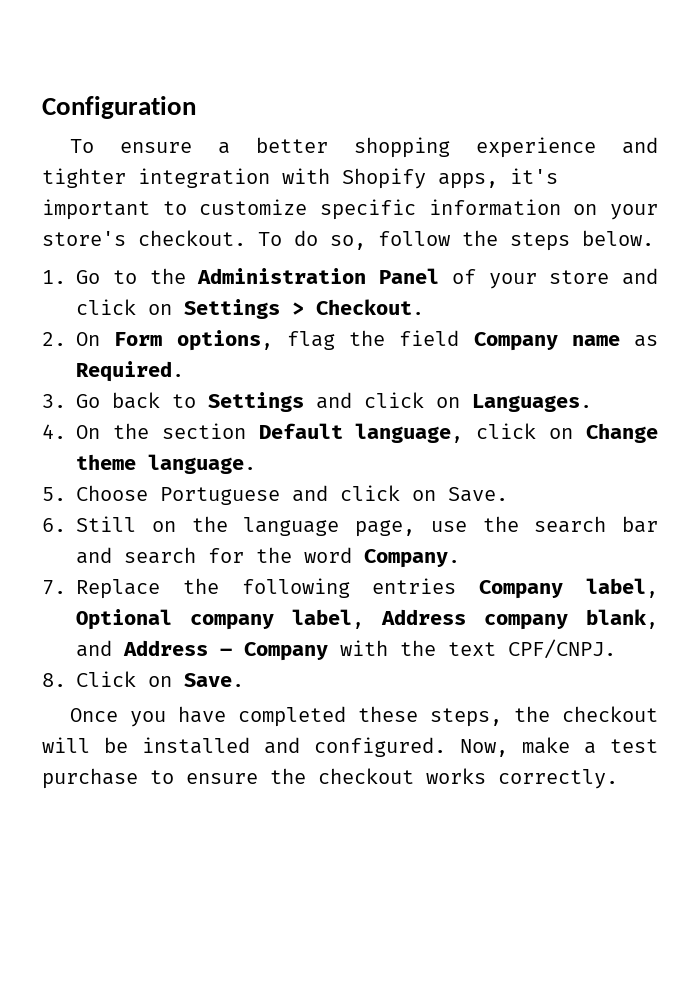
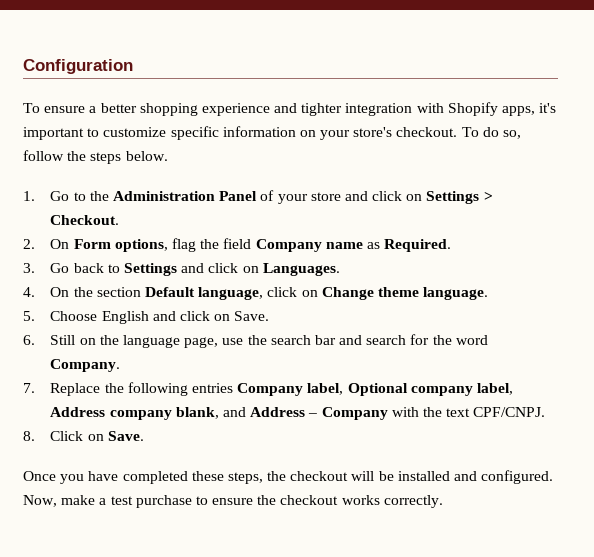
[160,487,280,505] Portuguese -> [101,311,149,324] English

